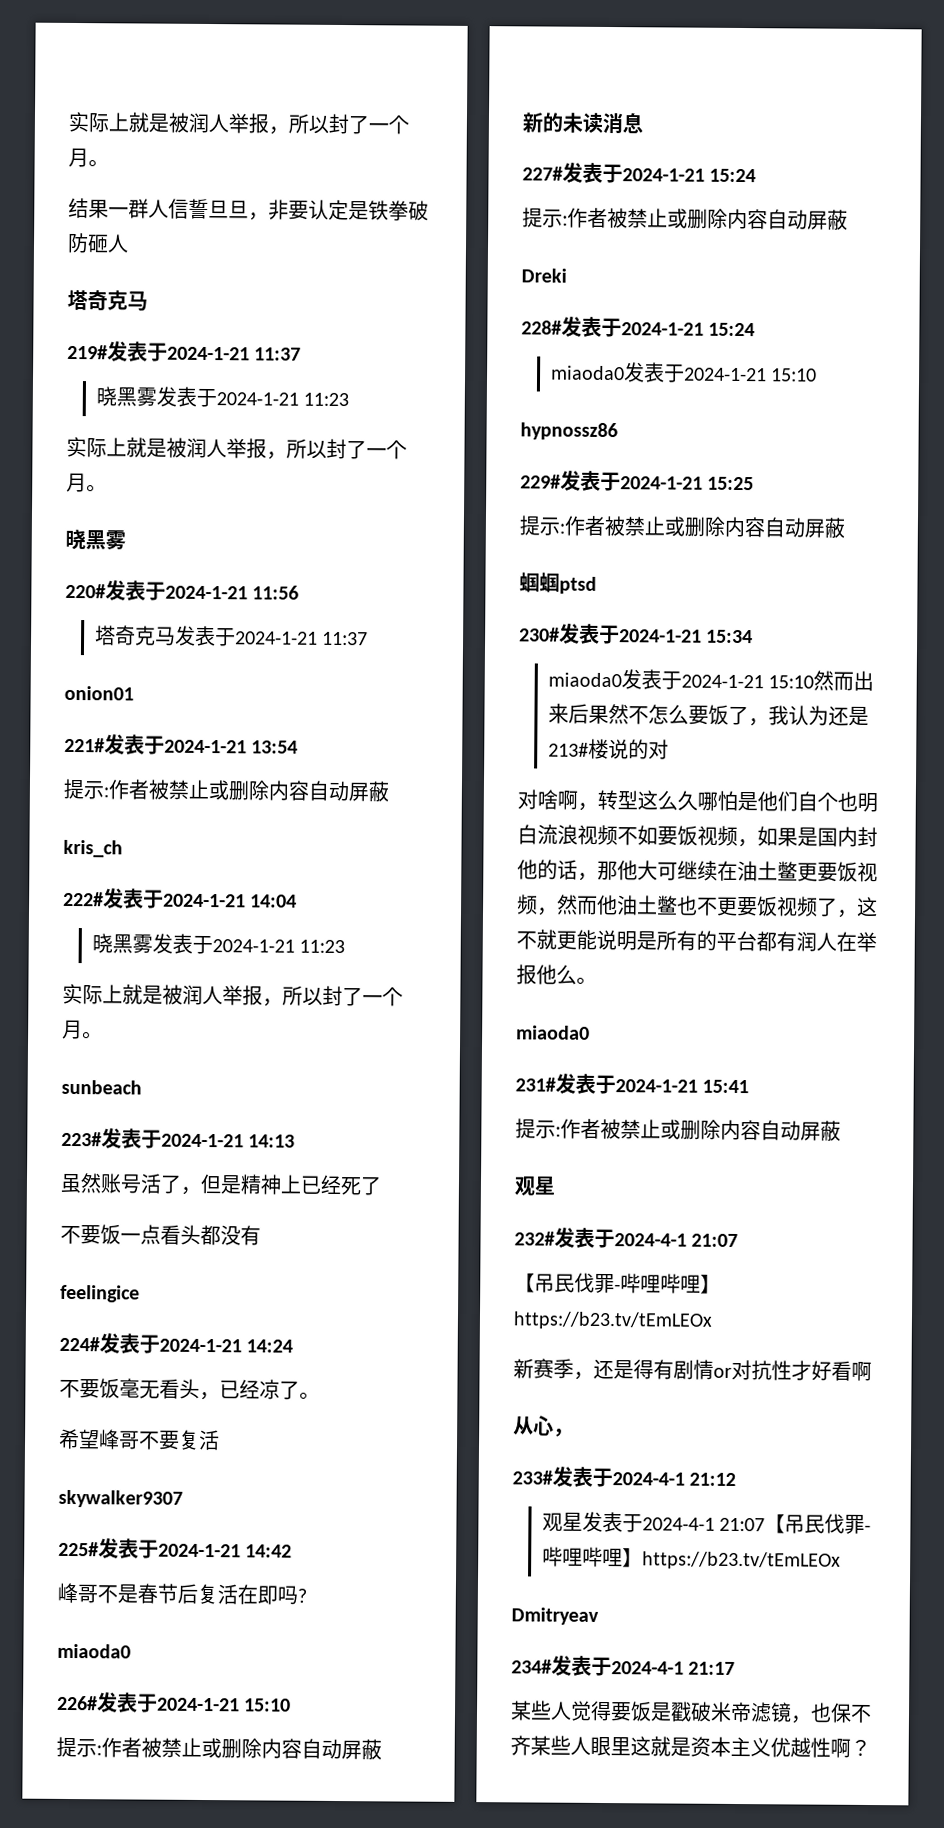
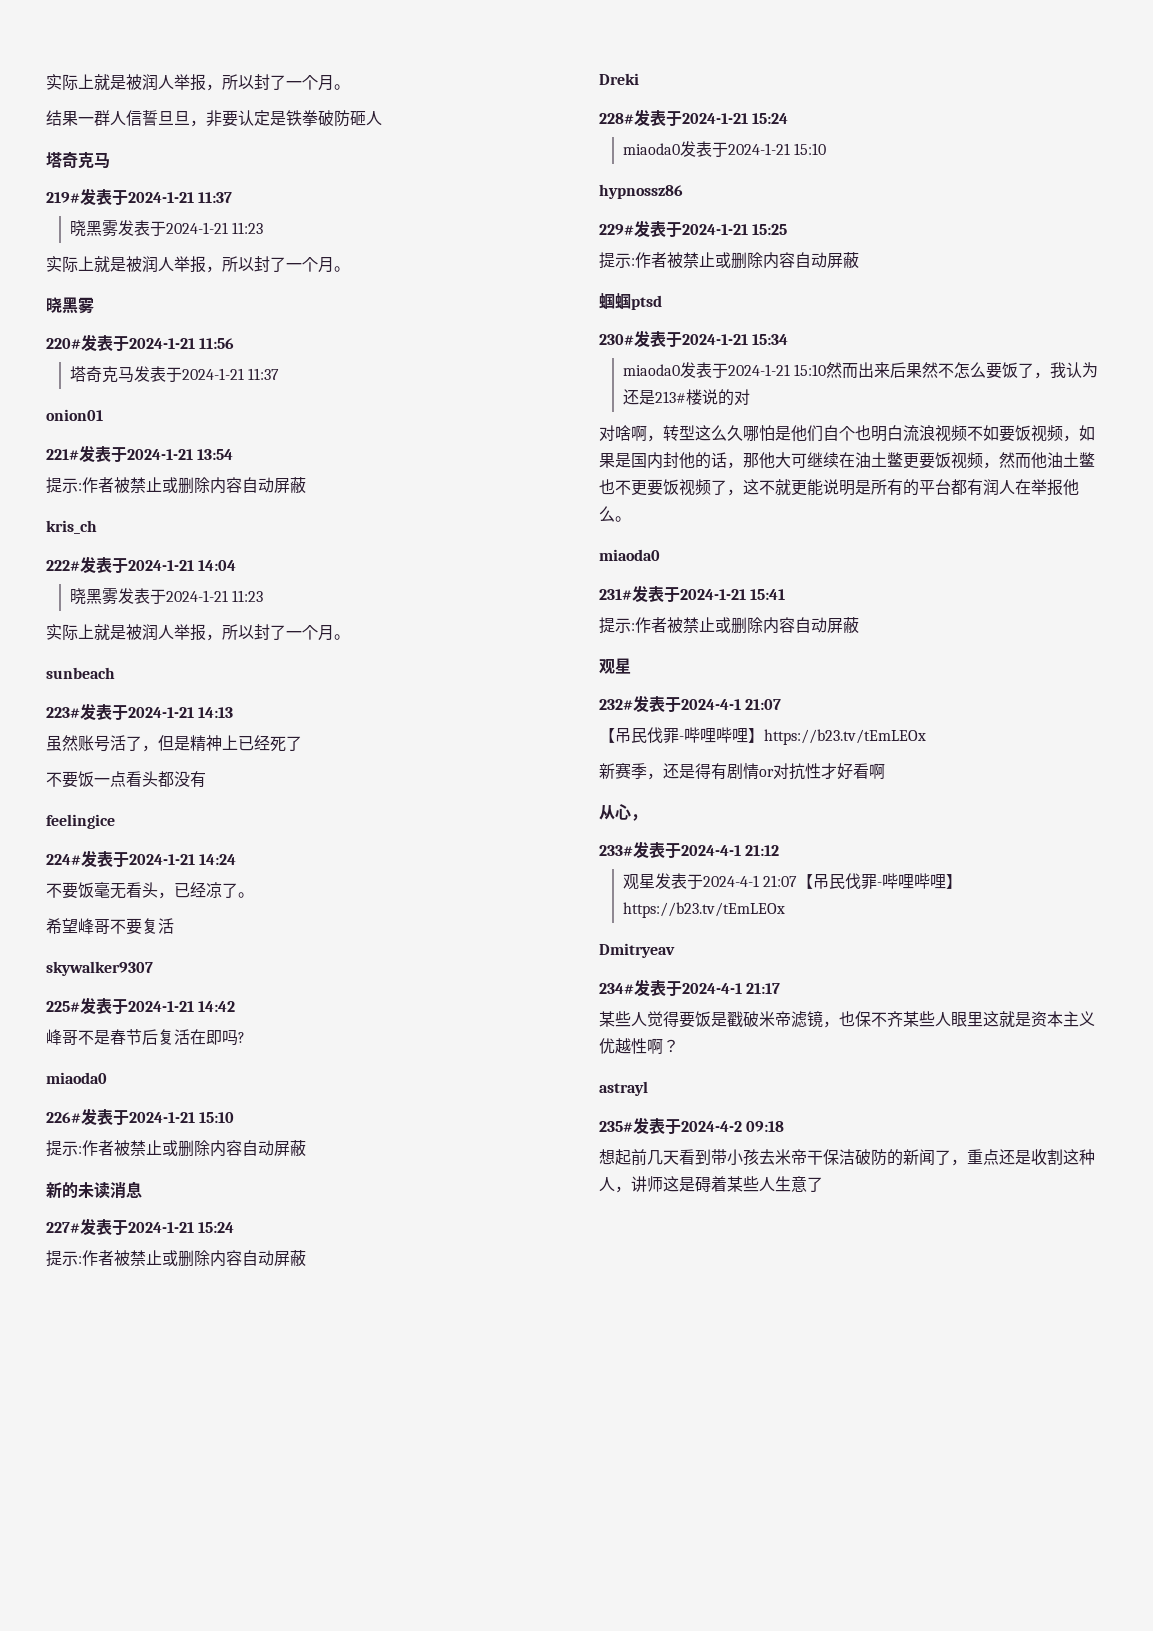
(871, 1748) none -> [599,1081,648,1096] [599,1117,785,1135] [599,1149,1095,1166] [599,1176,823,1193] // astrayl // 235#发表于2024-4-2 09:18 // 想起前几天看到带小孩去米帝干保洁破防的新闻了，重点还是收割这种人，讲师这是碍着某些人生意了

